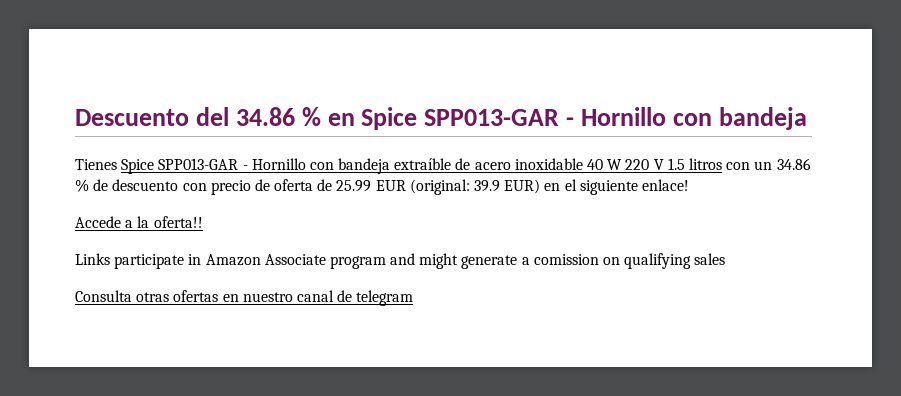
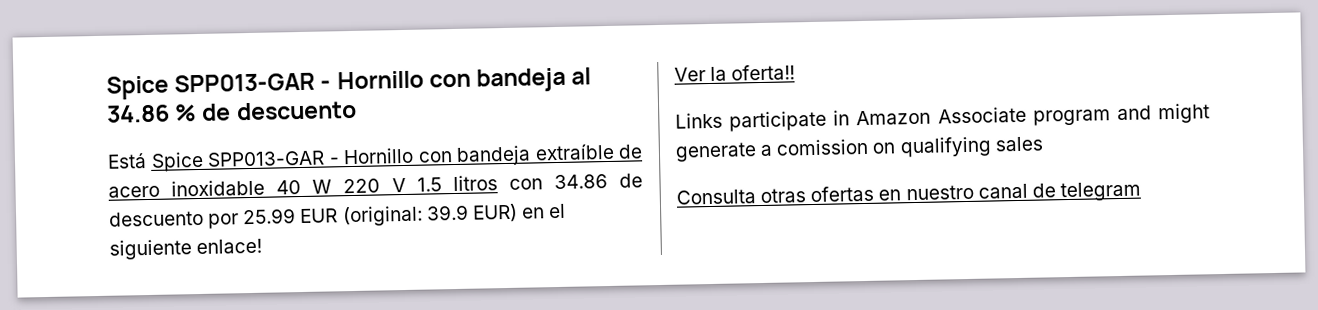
[75,107,807,130] [75,159,117,170] Descuento del 34.86 % en Spice SPP013-GAR - Hornillo con bandeja // Tienes -> [106,67,592,100] [106,100,357,123] [107,153,147,169] Spice SPP013-GAR - Hornillo con bandeja al 34.86 % de descuento // Está
[754,158,811,170] [75,179,333,195] un 34.86 % de descuento con precio de oferta de -> [553,173,644,190] [109,210,240,229] 34.86 de descuento por
[75,216,134,228] Accede a -> [674,67,706,82] Ver

